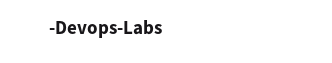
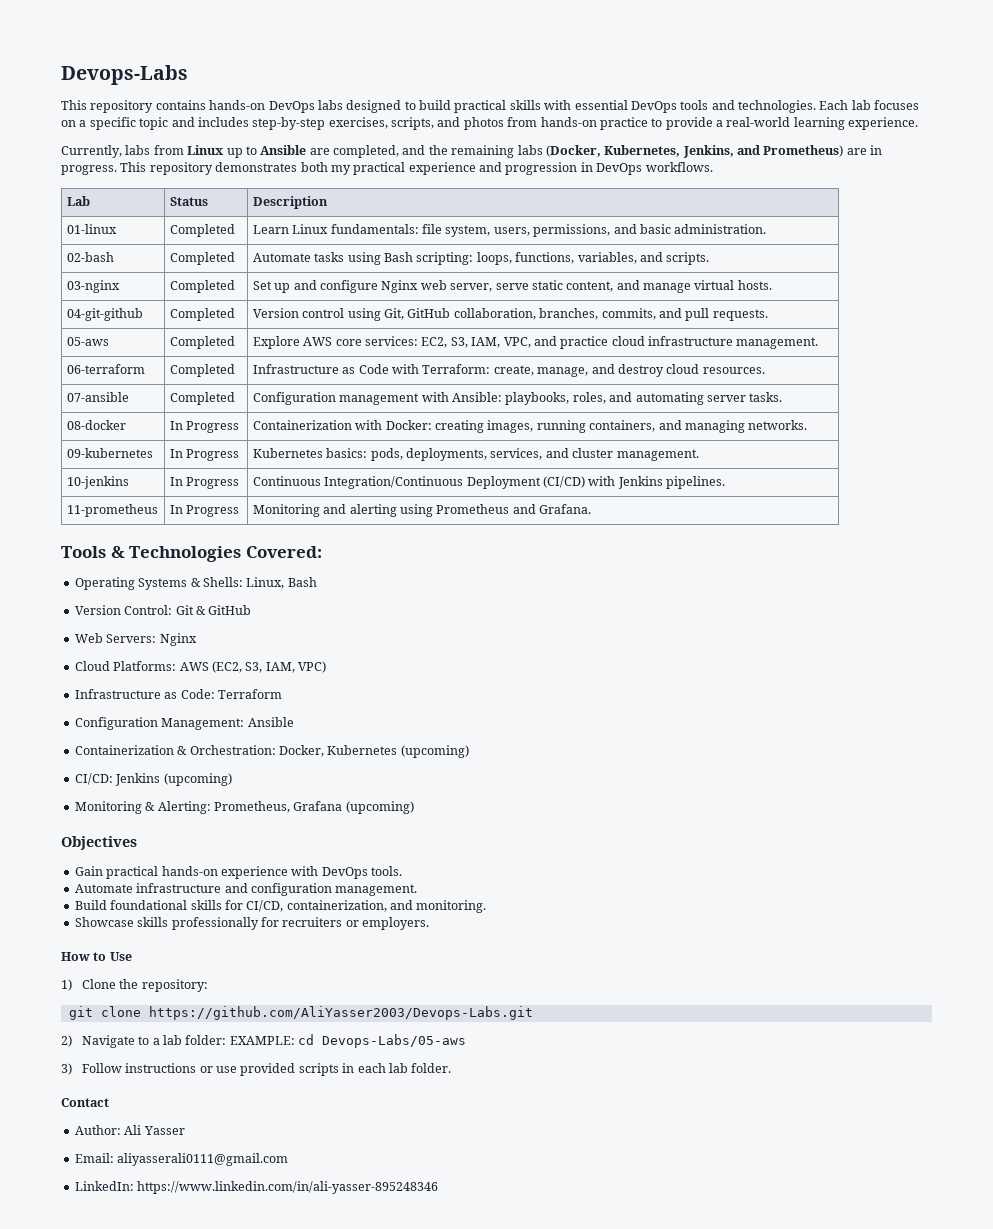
[49,20,162,38] -Devops-Labs -> [61,65,188,85] [61,100,920,113] [61,117,919,130] [61,145,883,158] [61,162,713,175] [66,196,90,206] [169,197,208,206] [252,196,328,209] [66,224,117,234] [169,224,235,237] [252,224,767,237] [66,252,114,262] [169,252,235,265] [252,252,710,265] [66,280,120,293] [169,280,235,293] [252,280,772,293] [66,308,143,321] [169,308,235,321] [252,308,768,321] [66,337,109,346] [169,336,235,349] [252,336,819,349] [66,364,145,374] [169,364,235,377] [252,364,765,377] [66,392,129,402] [169,392,235,405] [252,392,783,405] [66,420,126,430] [169,421,240,433] [252,420,808,433] [66,448,153,458] [169,449,240,461] [252,448,699,461] [66,476,129,489] [169,477,240,489] [252,476,726,489] [66,504,158,517] [169,505,240,517] [252,504,592,517] [61,546,322,562] [74,577,317,590] [74,605,252,615] [74,633,197,646] [74,661,326,673] [74,689,282,699] [74,717,294,730] [74,745,469,758] [74,773,232,786] [74,801,414,814] [61,836,137,850] [74,866,402,879] [74,883,418,896] [74,900,487,913] [74,917,429,930] [61,952,132,961] [61,979,208,992] [68,1006,533,1020] [61,1034,467,1048] [61,1063,452,1076] [61,1098,109,1107] [74,1125,185,1135] [74,1153,289,1166] [74,1181,439,1194] Devops-Labs // This repository contains hands-on DevOps labs designed to build practical skills with essential DevOps tools and technologies. Each lab focuses on a specific topic and includes step-by-step exercises, scripts, and photos from hands-on practice to provide a real-world learning experience. // Currently, labs from Linux up to Ansible are completed, and the remaining labs (Docker, Kubernetes, Jenkins, and Prometheus) are in progress. This repository demonstrates both my practical experience and progression in DevOps workflows. // Lab | Status | Description // 01-linux | Completed | Learn Linux fundamentals: file system, users, permissions, and basic administration. // 02-bash | Completed | Automate tasks using Bash scripting: loops, functions, variables, and scripts. // 03-nginx | Completed | Set up and configure Nginx web server, serve static content, and manage virtual hosts. // 04-git-github | Completed | Version control using Git, GitHub collaboration, branches, commits, and pull requests. // 05-aws | Completed | Explore AWS core services: EC2, S3, IAM, VPC, and practice cloud infrastructure management. // 06-terraform | Completed | Infrastructure as Code with Terraform: create, manage, and destroy cloud resources. // 07-ansible | Completed | Configuration management with Ansible: playbooks, roles, and automating server tasks. // 08-docker | In Progress | Containerization with Docker: creating images, running containers, and managing networks. // 09-kubernetes | In Progress | Kubernetes basics: pods, deployments, services, and cluster management. // 10-jenkins | In Progress | Continuous Integration/Continuous Deployment (CI/CD) with Jenkins pipelines. // 11-prometheus | In Progress | Monitoring and alerting using Prometheus and Grafana. // Tools & Technologies Covered: // Operating Systems & Shells: Linux, Bash // Version Control: Git & GitHub // Web Servers: Nginx // Cloud Platforms: AWS (EC2, S3, IAM, VPC) // Infrastructure as Code: Terraform // Configuration Management: Ansible // Containerization & Orchestration: Docker, Kubernetes (upcoming) // CI/CD: Jenkins (upcoming) // Monitoring & Alerting: Prometheus, Grafana (upcoming) // Objectives // Gain practical hands-on experience with DevOps tools. // Automate infrastructure and configuration management. // Build foundational skills for CI/CD, containerization, and monitoring. // Showcase skills professionally for recruiters or employers. // How to Use // 1) Clone the repository: // git clone https://github.com/AliYasser2003/Devops-Labs.git // 2) Navigate to a lab folder: EXAMPLE: cd Devops-Labs/05-aws // 3) Follow instructions or use provided scripts in each lab folder. // Contact // Author: Ali Yasser // Email: aliyasserali0111@gmail.com // LinkedIn: https://www.linkedin.com/in/ali-yasser-895248346

